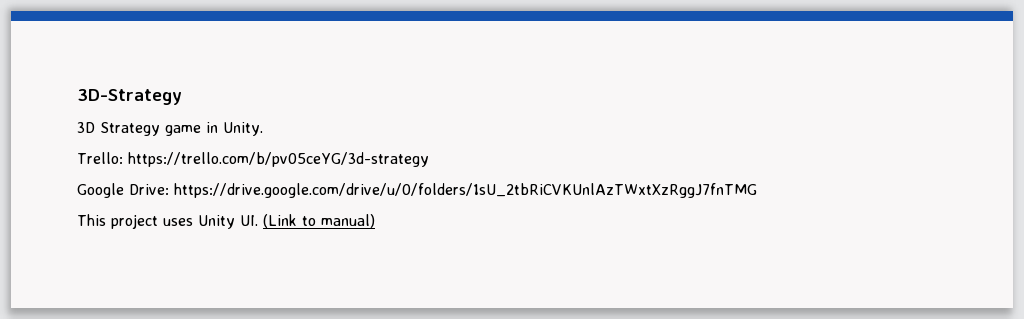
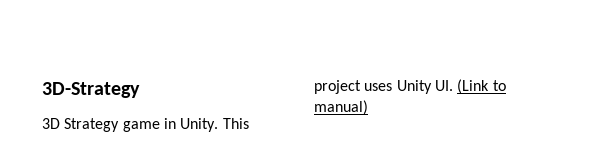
[77,152,429,167] [77,183,757,198] // Trello: https://trello.com/b/pv05ceYG/3d-strategy // Google Drive: https://drive.google.com/drive/u/0/folders/1sU_2tbRiCVKUnlAzTWxtXzRggJ7fnTMG // -> (219, 125) none

